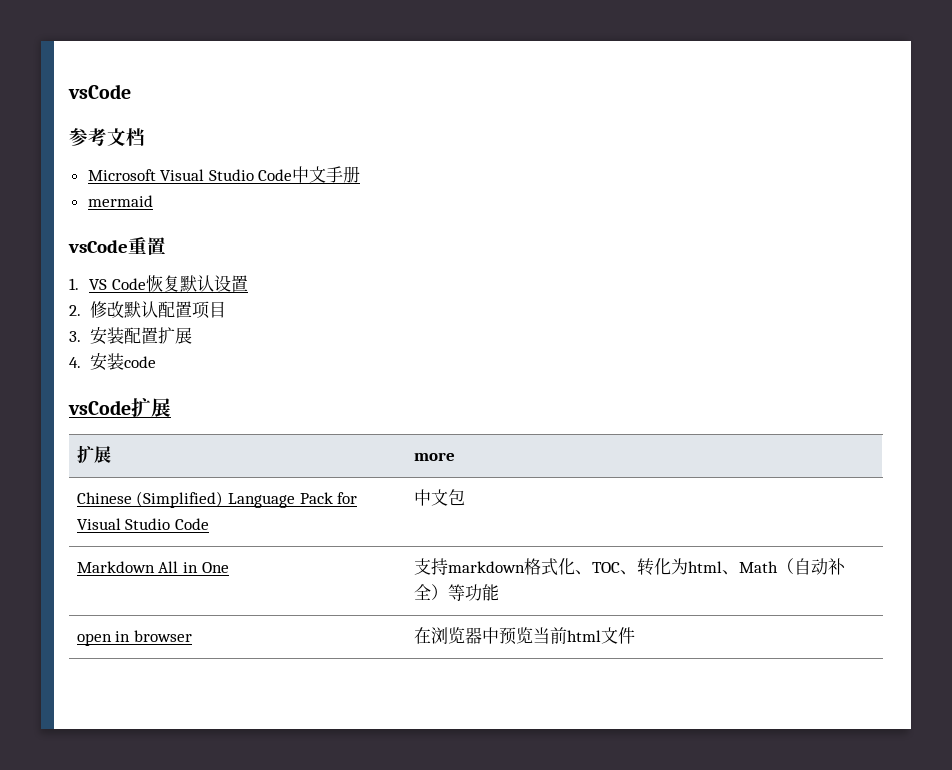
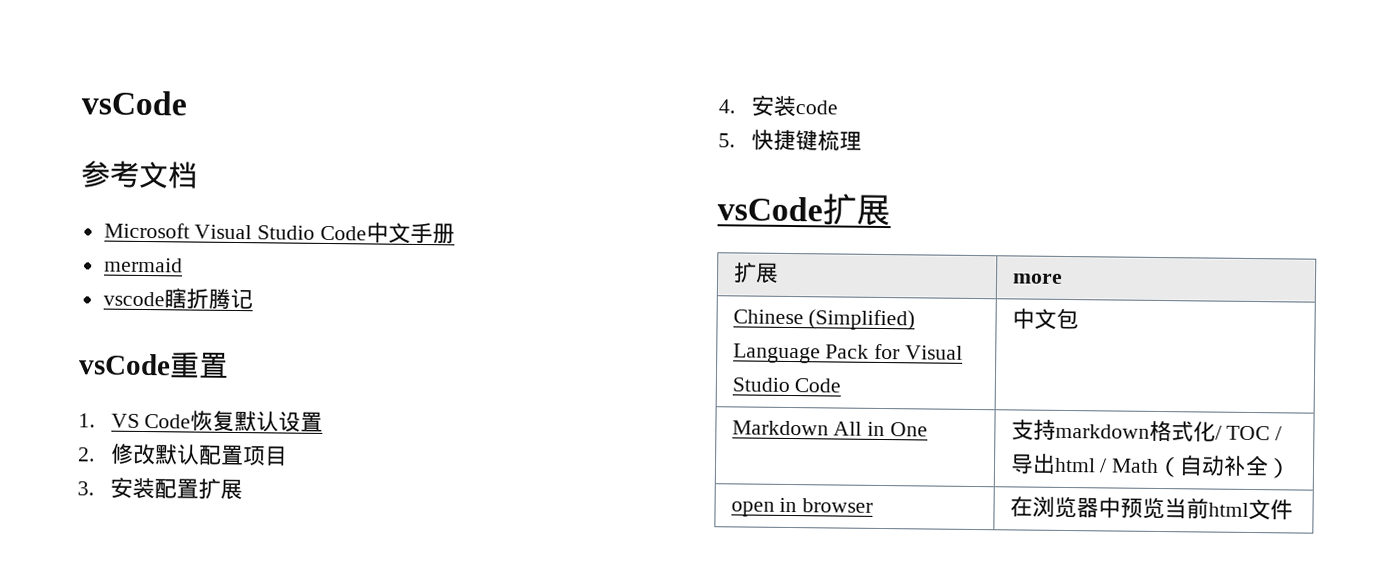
(153, 201) none -> [102,288,253,310] // vscode瞎折腾记
(156, 362) none -> [718,129,862,152] // 5.快捷键梳理
[574,558,739,576] 、TOC、转化为html、 -> [1214,425,1283,441] [1009,453,1108,474] / TOC /导出html /
[447,584,499,601] 等功能 -> (1292, 468) none

